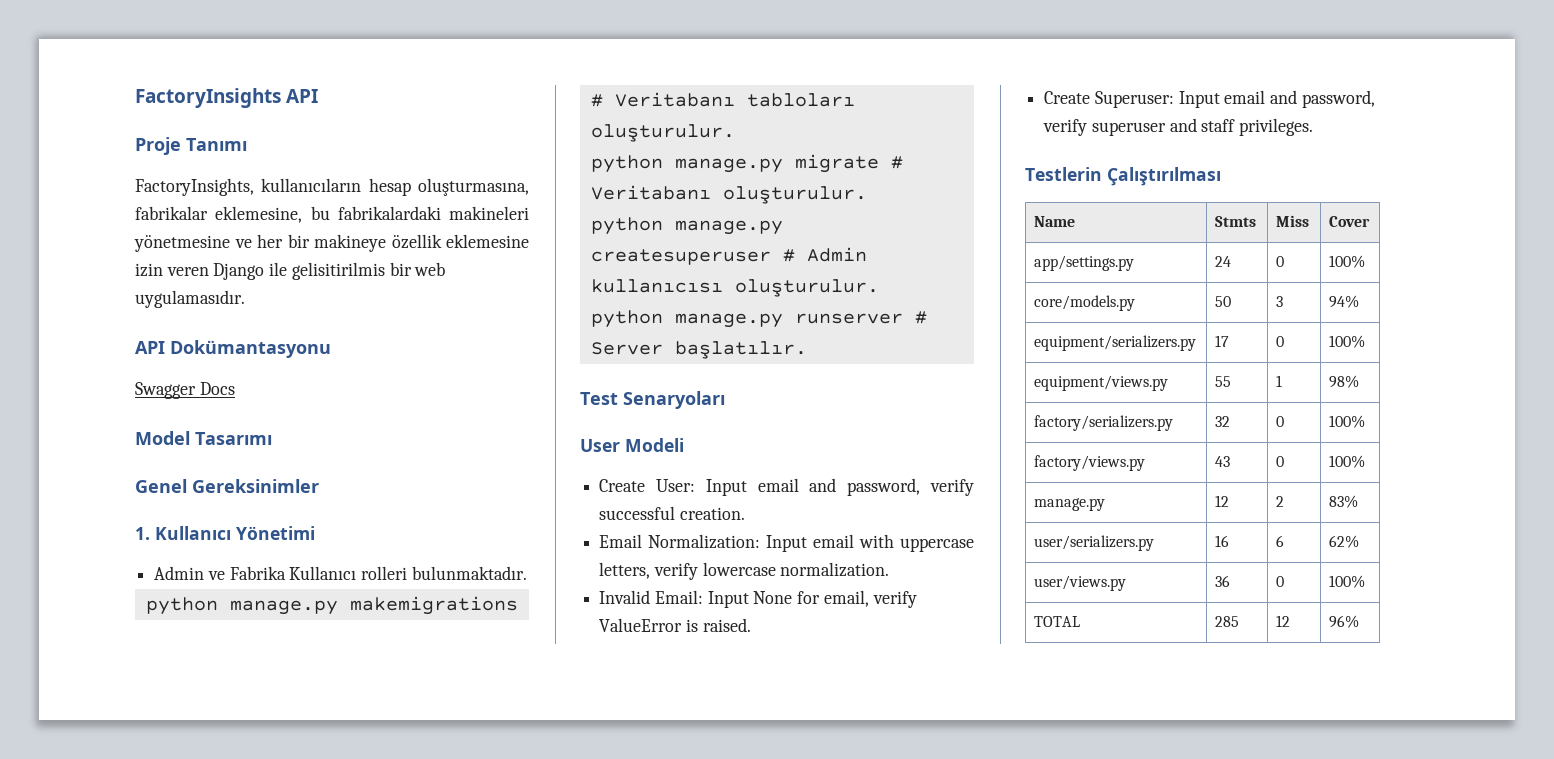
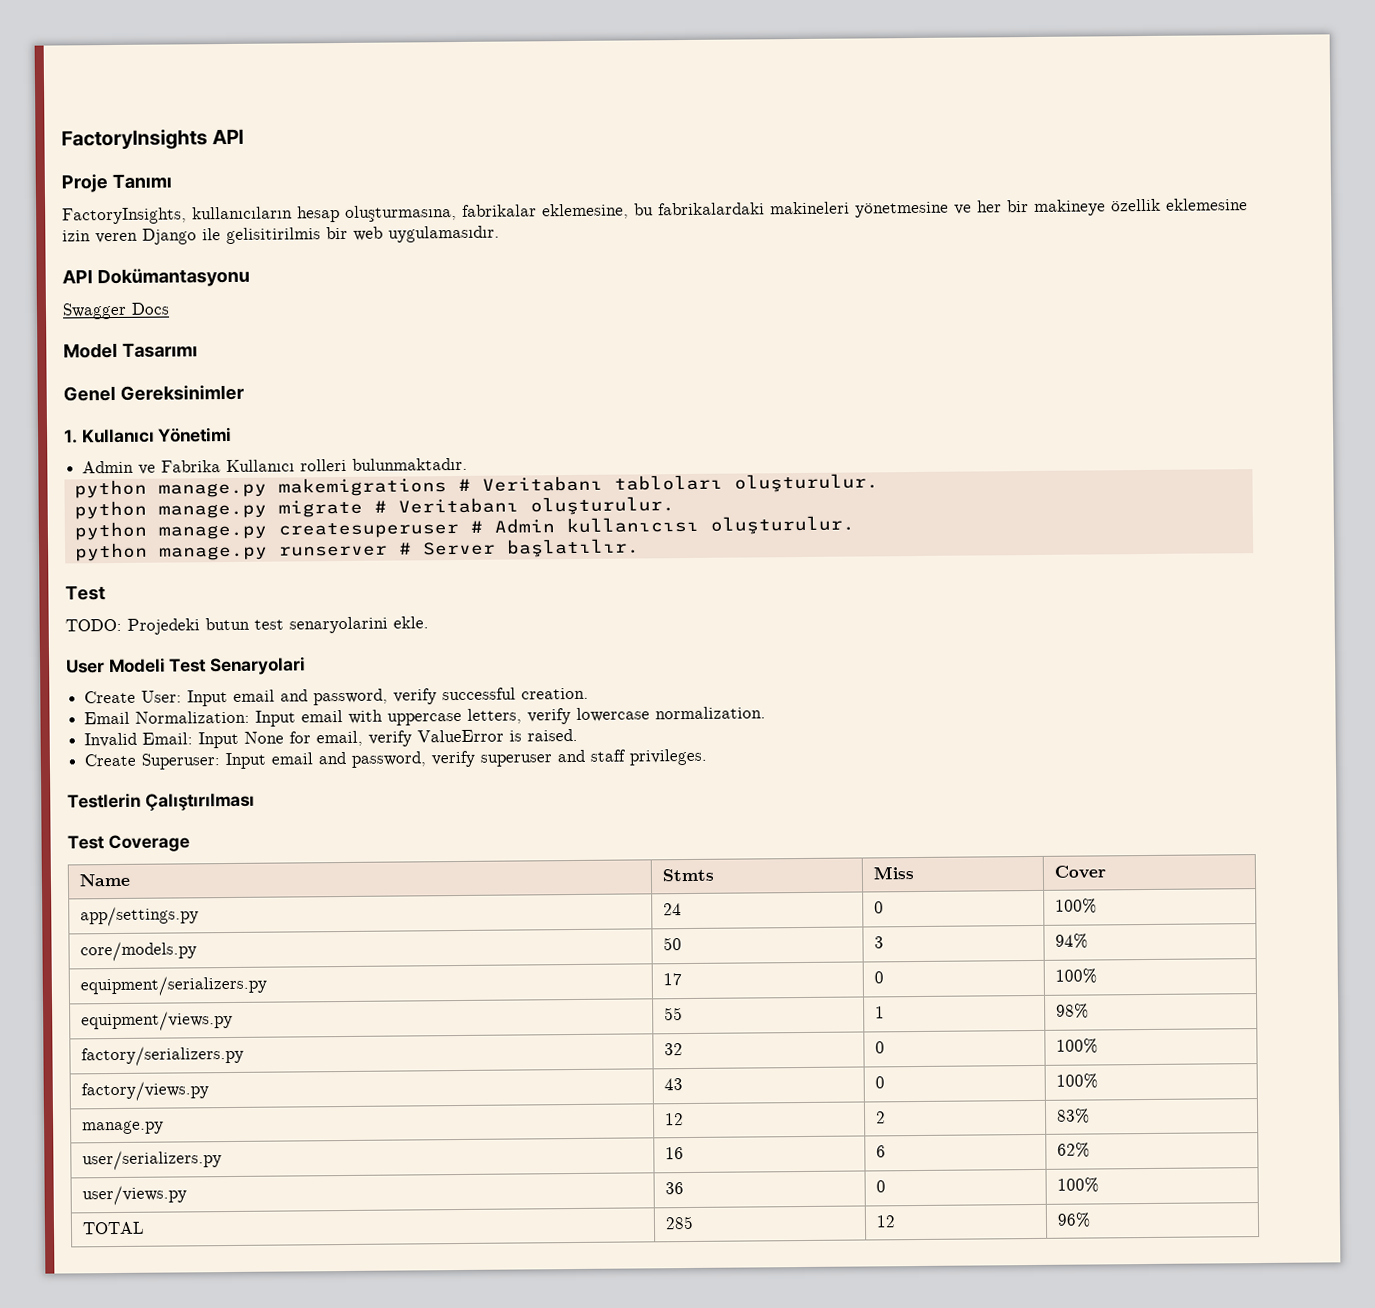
[623,391,725,409] Senaryoları -> [65,616,429,635] // TODO: Projedeki butun test senaryolarini ekle.
(684, 445) none -> [169,656,307,676] Test Senaryolari
(1221, 176) none -> [67,834,190,853] // Test Coverage

